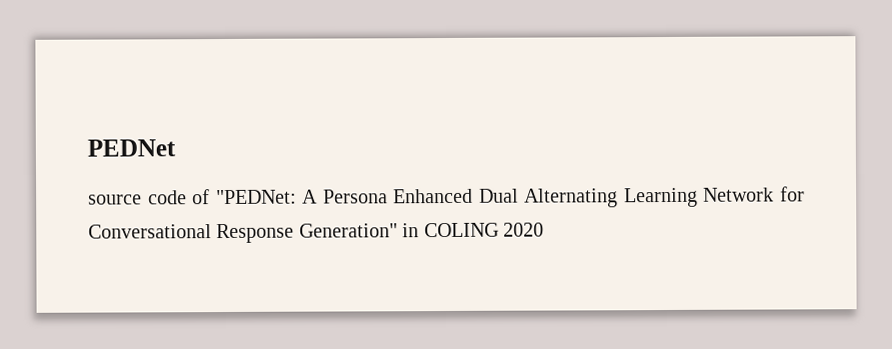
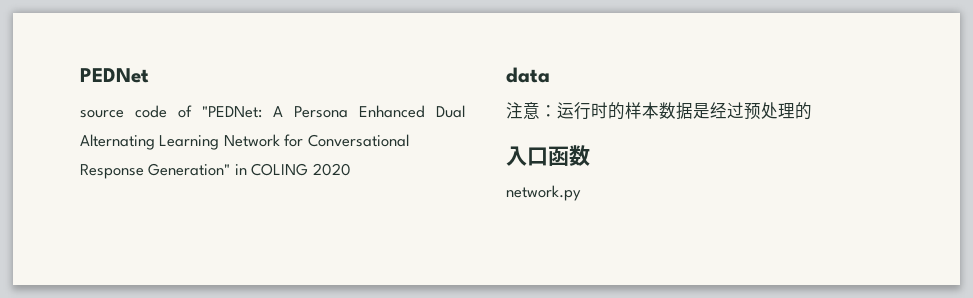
(544, 229) none -> [506,67,550,83] [506,102,812,120] [506,145,590,166] [506,185,581,201] // data // 注意：运行时的样本数据是经过预处理的 // 入口函数 // network.py

